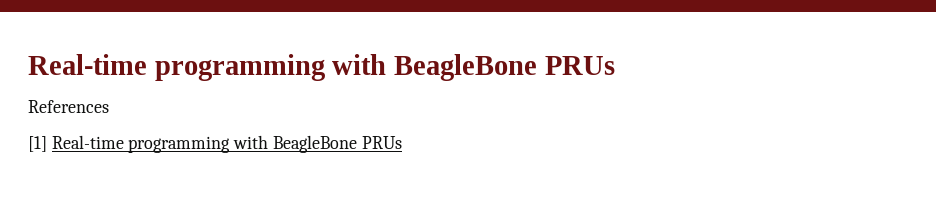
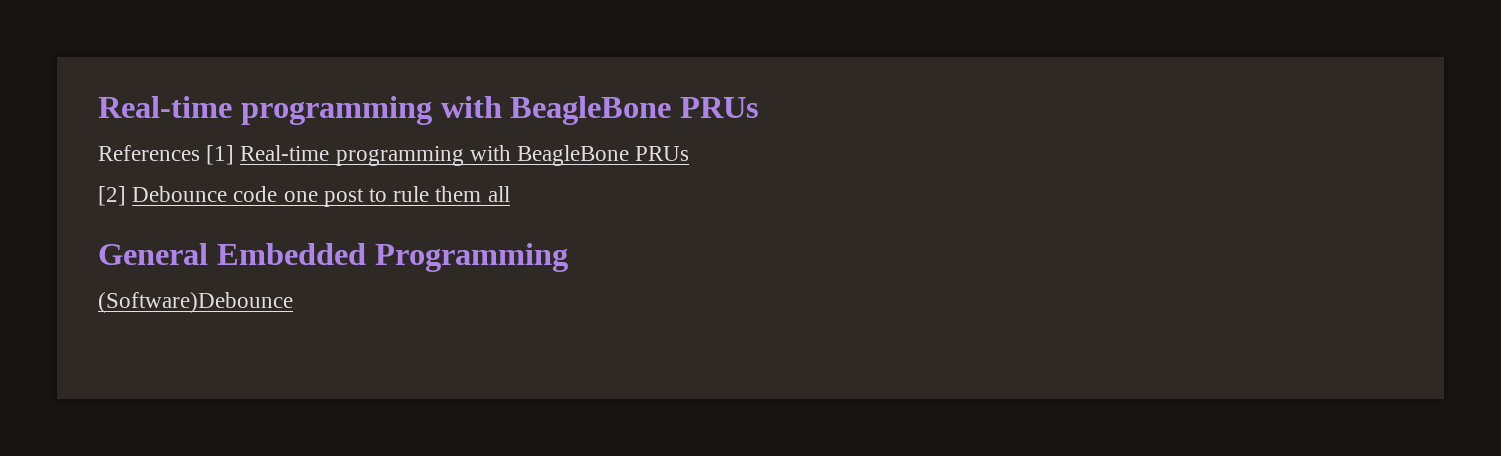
(109, 106) // -> (200, 153) none
(402, 142) none -> [98,186,510,207] [98,243,568,272] [98,292,293,313] // [2] Debounce code one post to rule them all // General Embedded Programming // (Software)Debounce

